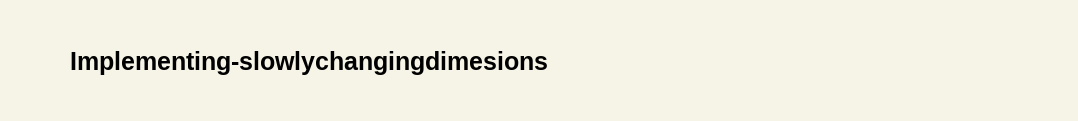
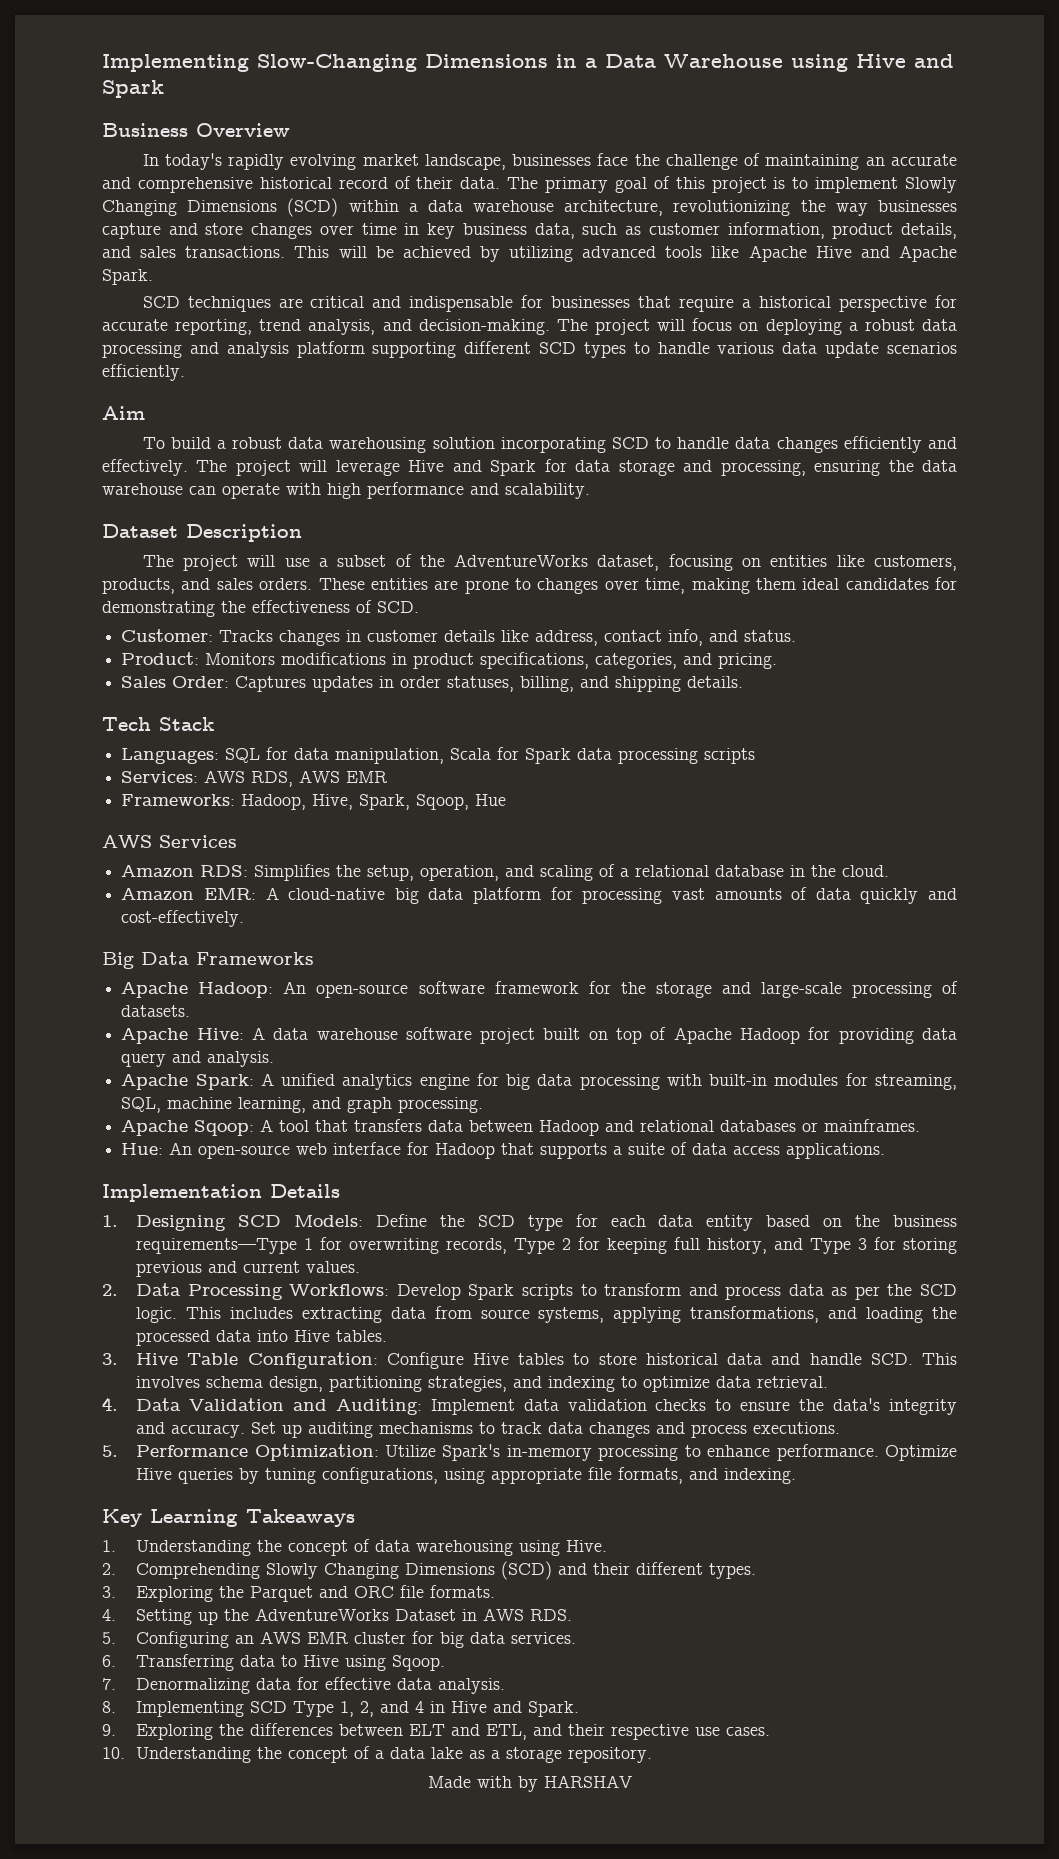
[70,51,548,75] Implementing-slowlychangingdimesions -> [102,54,954,72] [102,80,164,98] [102,123,290,137] [142,153,957,170] [102,176,957,193] [102,198,957,217] [102,222,958,239] [102,245,957,262] [102,269,153,285] [142,295,957,312] [102,318,957,335] [102,341,957,358] [102,364,185,381] [102,406,145,420] [142,436,957,453] [102,459,957,476] [102,482,590,499] [102,524,302,542] [142,554,958,571] [102,577,957,594] [102,600,419,617] [121,629,797,646] [121,652,778,669] [121,676,744,692] [102,717,214,731] [121,747,756,764] [121,770,389,787] [121,794,507,810] [102,835,237,848] [121,864,890,881] [121,887,957,904] [121,910,245,927] [102,952,314,969] [121,981,958,998] [121,1005,191,1017] [121,1027,958,1044] [121,1051,275,1067] [121,1073,957,1090] [121,1097,484,1113] [121,1119,921,1136] [121,1142,886,1159] [102,1184,340,1202] [102,1214,957,1231] [136,1237,958,1254] [136,1261,361,1277] [102,1283,957,1300] [136,1306,957,1323] [136,1330,388,1346] [102,1352,957,1369] [136,1376,829,1392] [102,1397,957,1415] [136,1422,841,1438] [102,1444,958,1461] [136,1467,797,1484] [102,1509,355,1527] [102,1539,608,1556] [102,1561,757,1580] [102,1585,496,1602] [102,1608,573,1625] [102,1631,577,1648] [102,1654,446,1671] [102,1677,506,1694] [102,1701,580,1717] [102,1723,771,1740] [102,1746,653,1763] [427,1775,632,1792] Implementing Slow-Changing Dimensions in a Data Warehouse using Hive and Spark // Business Overview // In today's rapidly evolving market landscape, businesses face the challenge of maintaining an accurate and comprehensive historical record of their data. The primary goal of this project is to implement Slowly Changing Dimensions (SCD) within a data warehouse architecture, revolutionizing the way businesses capture and store changes over time in key business data, such as customer information, product details, and sales transactions. This will be achieved by utilizing advanced tools like Apache Hive and Apache Spark. // SCD techniques are critical and indispensable for businesses that require a historical perspective for accurate reporting, trend analysis, and decision-making. The project will focus on deploying a robust data processing and analysis platform supporting different SCD types to handle various data update scenarios efficiently. // Aim // To build a robust data warehousing solution incorporating SCD to handle data changes efficiently and effectively. The project will leverage Hive and Spark for data storage and processing, ensuring the data warehouse can operate with high performance and scalability. // Dataset Description // The project will use a subset of the AdventureWorks dataset, focusing on entities like customers, products, and sales orders. These entities are prone to changes over time, making them ideal candidates for demonstrating the effectiveness of SCD. // Customer: Tracks changes in customer details like address, contact info, and status. // Product: Monitors modifications in product specifications, categories, and pricing. // Sales Order: Captures updates in order statuses, billing, and shipping details. // Tech Stack // Languages: SQL for data manipulation, Scala for Spark data processing scripts // Services: AWS RDS, AWS EMR // Frameworks: Hadoop, Hive, Spark, Sqoop, Hue // AWS Services // Amazon RDS: Simplifies the setup, operation, and scaling of a relational database in the cloud. // Amazon EMR: A cloud-native big data platform for processing vast amounts of data quickly and cost-effectively. // Big Data Frameworks // Apache Hadoop: An open-source software framework for the storage and large-scale processing of datasets. // Apache Hive: A data warehouse software project built on top of Apache Hadoop for providing data query and analysis. // Apache Spark: A unified analytics engine for big data processing with built-in modules for streaming, SQL, machine learning, and graph processing. // Apache Sqoop: A tool that transfers data between Hadoop and relational databases or mainframes. // Hue: An open-source web interface for Hadoop that supports a suite of data access applications. // Implementation Details // 1. Designing SCD Models: Define the SCD type for each data entity based on the business requirements—Type 1 for overwriting records, Type 2 for keeping full history, and Type 3 for storing previous and current values. // 2. Data Processing Workflows: Develop Spark scripts to transform and process data as per the SCD logic. This includes extracting data from source systems, applying transformations, and loading the processed data into Hive tables. // 3. Hive Table Configuration: Configure Hive tables to store historical data and handle SCD. This involves schema design, partitioning strategies, and indexing to optimize data retrieval. // 4. Data Validation and Auditing: Implement data validation checks to ensure the data's integrity and accuracy. Set up auditing mechanisms to track data changes and process executions. // 5. Performance Optimization: Utilize Spark's in-memory processing to enhance performance. Optimize Hive queries by tuning configurations, using appropriate file formats, and indexing. // Key Learning Takeaways // 1. Understanding the concept of data warehousing using Hive. // 2. Comprehending Slowly Changing Dimensions (SCD) and their different types. // 3. Exploring the Parquet and ORC file formats. // 4. Setting up the AdventureWorks Dataset in AWS RDS. // 5. Configuring an AWS EMR cluster for big data services. // 6. Transferring data to Hive using Sqoop. // 7. Denormalizing data for effective data analysis. // 8. Implementing SCD Type 1, 2, and 4 in Hive and Spark. // 9. Exploring the differences between ELT and ETL, and their respective use cases. // 10. Understanding the concept of a data lake as a storage repository. // Made with by HARSHAV

